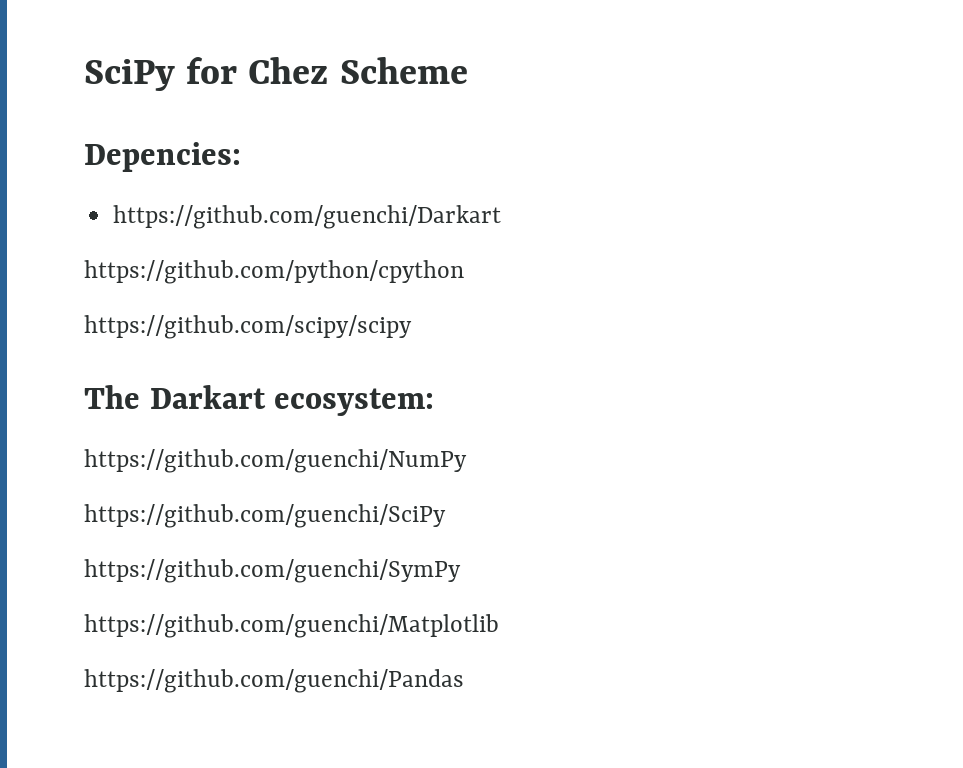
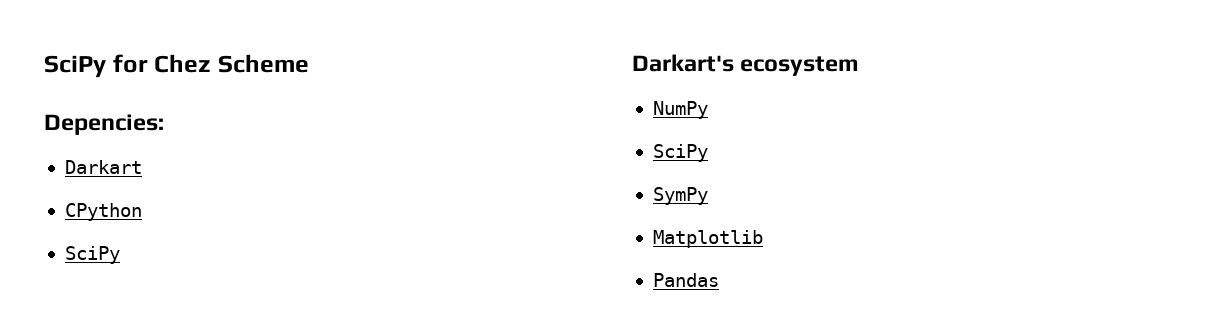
[113,205,502,229] [84,260,464,284] [84,315,412,339] [84,385,435,416] [84,449,467,473] [84,504,446,528] [84,559,461,583] [84,614,499,638] [84,669,464,693] https://github.com/guenchi/Darkart // https://github.com/python/cpython // https://github.com/scipy/scipy // The Darkart ecosystem: // https://github.com/guenchi/NumPy // https://github.com/guenchi/SciPy // https://github.com/guenchi/SymPy // https://github.com/guenchi/Matplotlib // https://github.com/guenchi/Pandas -> [64,160,142,174] [64,203,142,221] [64,246,120,264] [632,54,860,76] [652,101,708,119] [652,144,708,162] [652,187,708,205] [652,230,763,248] [652,273,719,287] Darkart // CPython // SciPy // Darkart's ecosystem // NumPy // SciPy // SymPy // Matplotlib // Pandas

